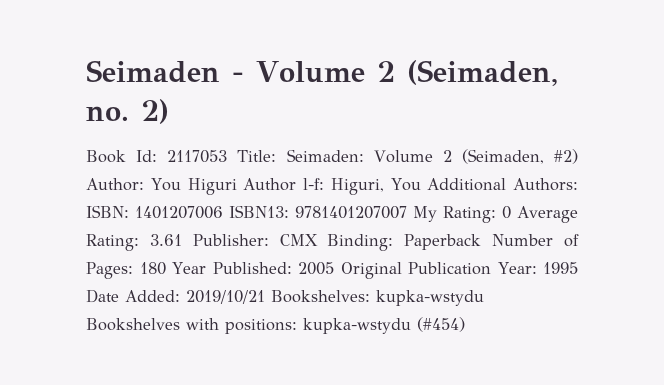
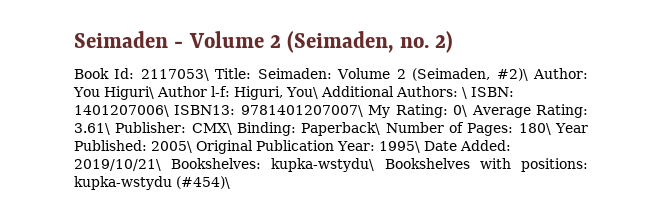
[167,150,228,163] 2117053 -> [140,69,209,81] 2117053\
[554,149,578,164] #2) -> [496,68,528,81] #2)\
[187,178,237,195] Higuri -> [103,86,154,100] Higuri\
[390,178,421,191] You -> [285,87,318,99] You\
[86,205,408,219] ISBN: 1401207006 ISBN13: 9781401207007 -> [461,87,514,99] [74,105,363,117] \ ISBN: 1401207006\ ISBN13: 9781401207007\
[502,206,512,219] 0 -> [453,105,468,117] 0\
[149,234,482,251] 3.61 Publisher: CMX Binding: Paperback -> [74,122,381,136] 3.61\ Publisher: CMX\ Binding: Paperback\
[139,262,166,275] 180 -> [518,123,551,135] 180\
[298,262,334,275] 2005 -> [151,141,192,153] 2005\
[543,262,578,274] 1995 -> [378,141,420,153] 1995\
[186,290,484,306] 2019/10/21 Bookshelves: kupka-wstydu -> [74,158,375,172] 2019/10/21\ Bookshelves: kupka-wstydu\
[417,317,465,332] (#454) -> [176,176,230,189] (#454)\

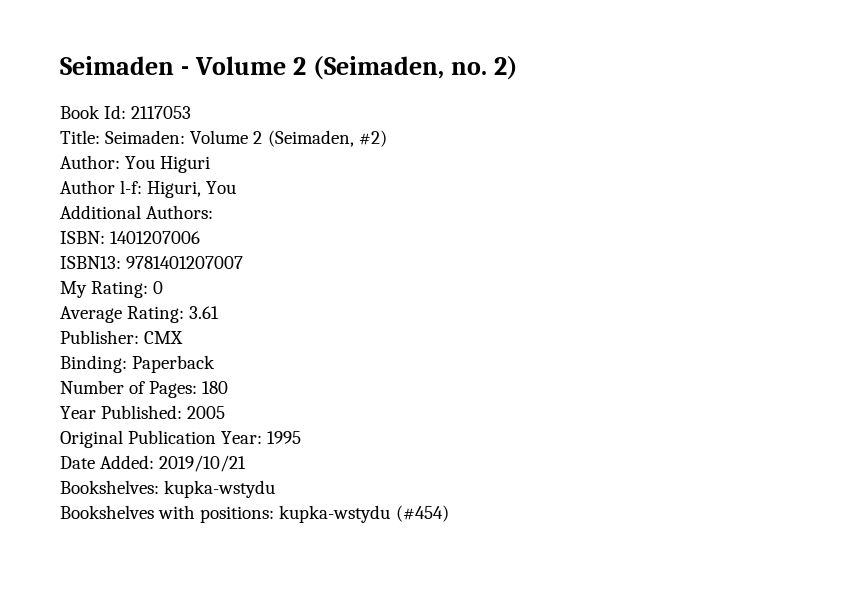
[140,69,209,81] 2117053\ -> [131,106,192,119] 2117053 //
[496,68,528,81] #2)\ -> [358,130,387,147] #2) //
[103,86,154,100] Higuri\ -> [160,156,211,173] Higuri //
[285,87,318,99] You\ -> [206,181,237,194] You //
[461,87,514,99] [74,105,363,117] \ ISBN: 1401207006\ ISBN13: 9781401207007\ -> [60,231,201,244] [60,256,244,269] // ISBN: 1401207006 // ISBN13: 9781401207007 //
[453,105,468,117] 0\ -> [153,281,164,294] 0 //
[74,122,381,136] 3.61\ Publisher: CMX\ Binding: Paperback\ -> [189,306,220,319] [60,330,184,344] [60,355,216,373] 3.61 // Publisher: CMX // Binding: Paperback //
[518,123,551,135] 180\ -> [202,381,229,394] 180 //
[151,141,192,153] 2005\ -> [187,406,226,419] 2005 //
[378,141,420,153] 1995\ -> [267,431,302,444] 1995 //
[74,158,375,172] 2019/10/21\ Bookshelves: kupka-wstydu\ -> [159,455,247,472] [60,480,276,498] 2019/10/21 // Bookshelves: kupka-wstydu //
[176,176,230,189] (#454)\ -> [395,505,449,522] (#454)

